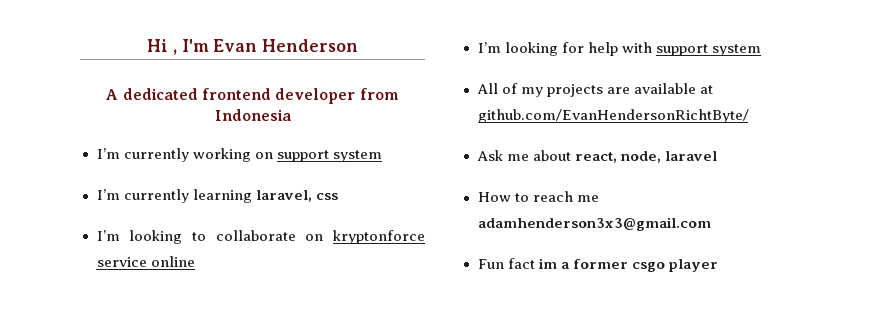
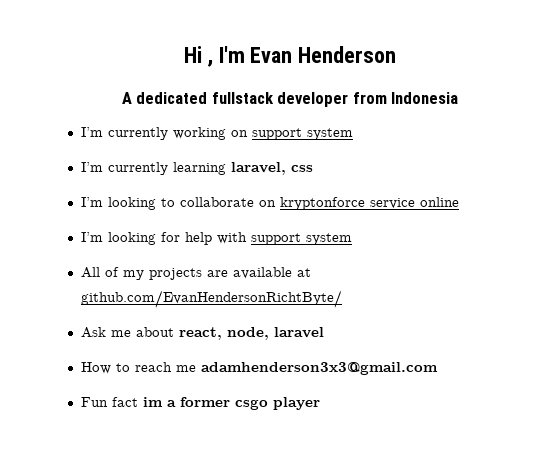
[202,88,271,100] frontend -> [211,92,274,104] fullstack

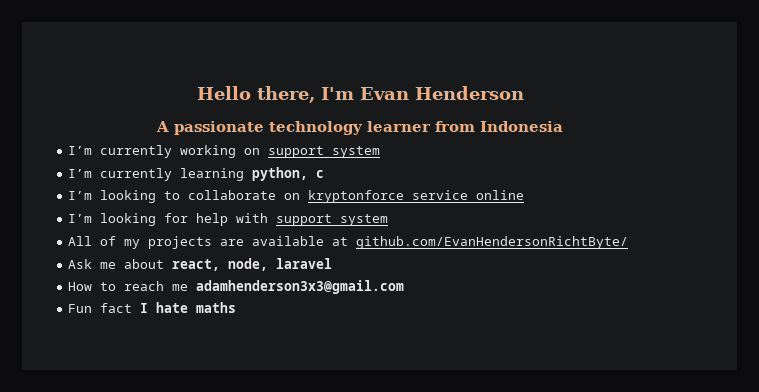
[183,46,213,67] Hi , -> [196,86,315,103] Hello there,
[136,92,349,107] dedicated fullstack developer -> [174,121,431,135] passionate technology learner
[230,162,313,175] laravel, css -> [252,167,325,181] python, c
[142,397,320,410] im a former csgo player -> [140,302,237,313] I hate maths

